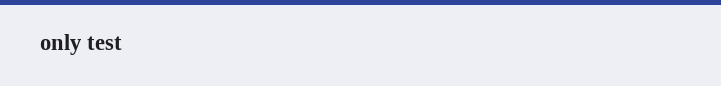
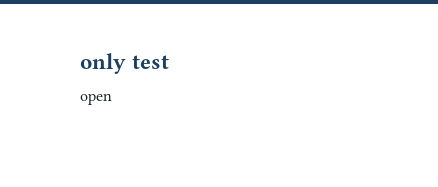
(123, 43) none -> [80,93,112,105] // open

